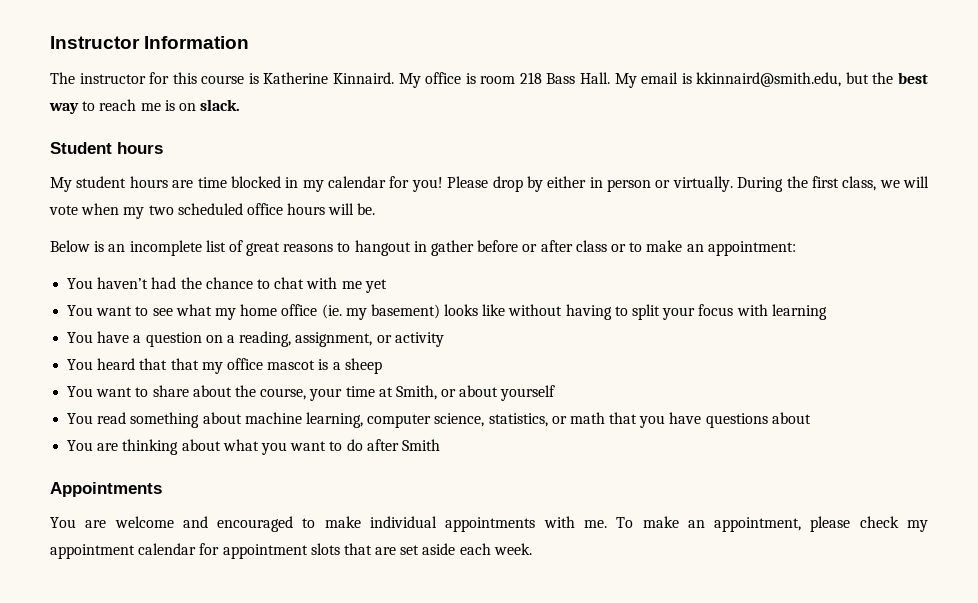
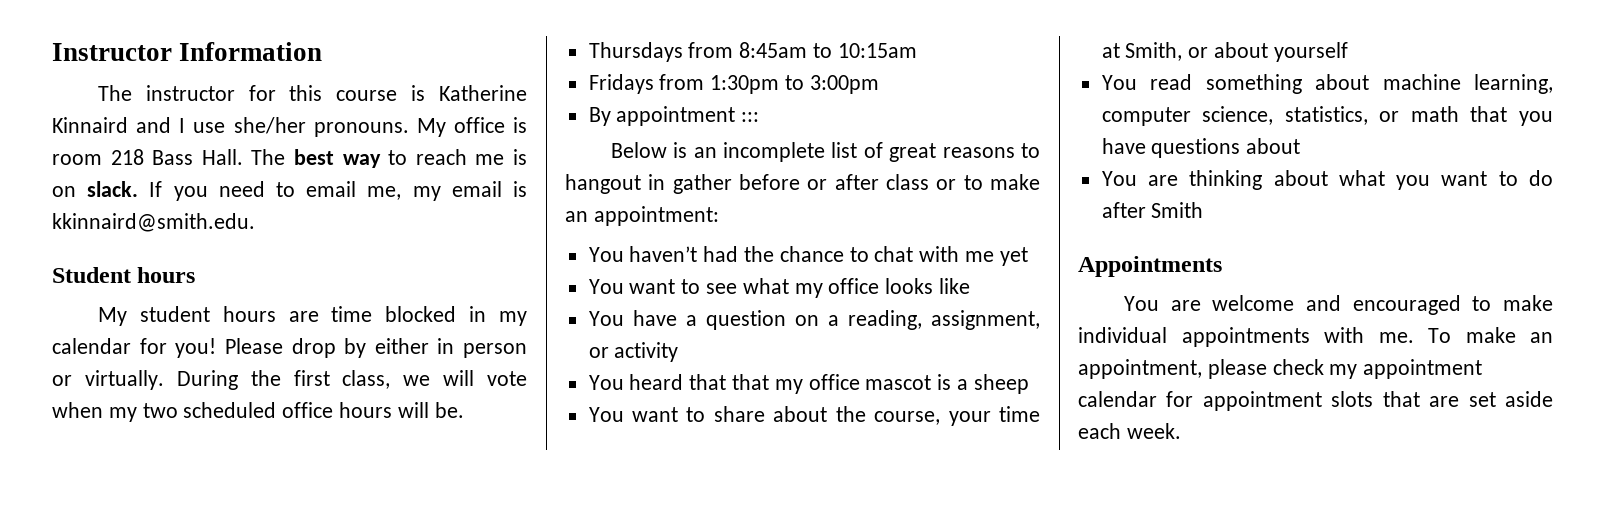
[333,72,394,84] Kinnaird. -> [52,117,409,137] Kinnaird and I use she/her pronouns.
[614,72,894,88] My email is kkinnaird@smith.edu, but the -> [251,149,286,165] The
(241, 105) none -> [149,181,527,201] [52,213,255,232] If you need to email me, my email is kkinnaird@smith.edu.
(376, 209) none -> [588,42,917,62] [588,74,879,94] [588,106,760,126] // Thursdays from 8:45am to 10:15am // Fridays from 1:30pm to 3:00pm // By appointment :::
[240,304,827,320] home office (ie. my basement) looks like without having to split your focus with learning -> [828,278,971,294] office looks like

